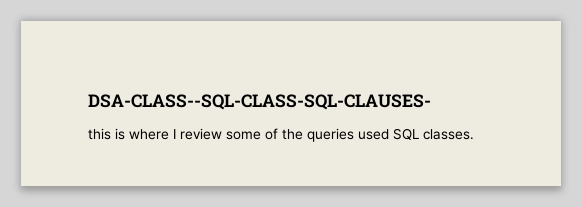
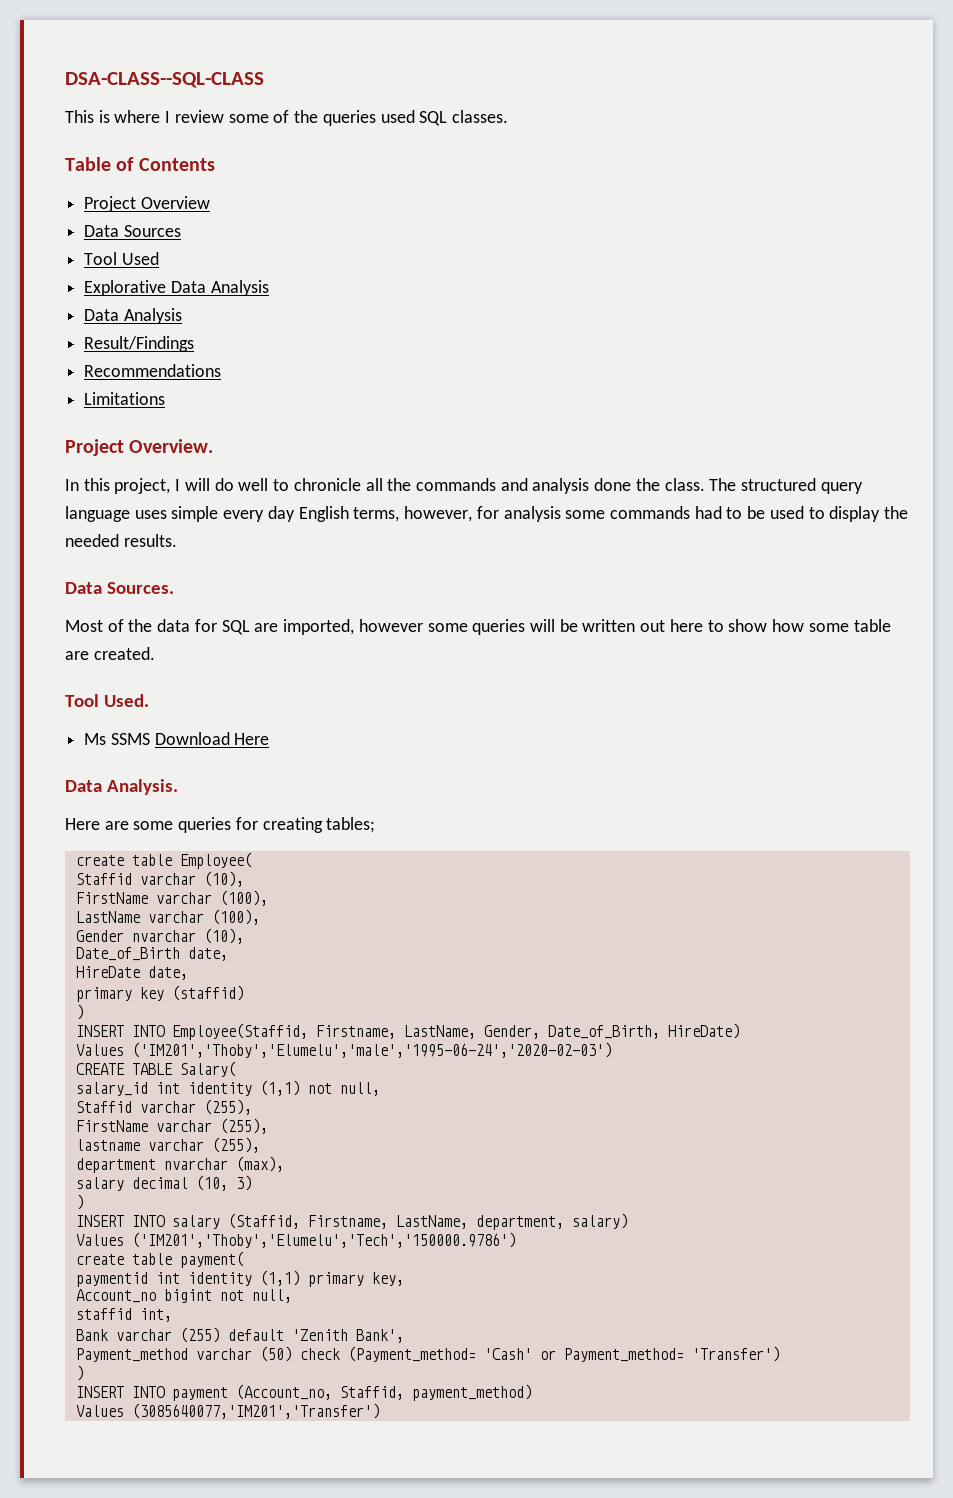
[88,94,431,110] [88,128,111,140] DSA-CLASS--SQL-CLASS-SQL-CLAUSES- // this -> [65,72,264,88] [65,110,94,123] DSA-CLASS--SQL-CLASS // This
(474, 134) none -> [65,157,215,171] [84,196,210,212] [84,225,181,237] [84,252,159,265] [84,280,269,296] [84,308,182,324] [84,336,195,352] [84,364,222,377] [84,392,166,405] [65,439,214,456] [65,478,863,494] [65,506,909,522] [65,534,177,547] [65,582,174,594] [65,619,891,635] [65,647,155,660] [65,694,149,707] [84,732,270,745] [65,779,178,795] [65,817,376,833] [75,852,252,869] [75,871,244,887] [75,890,268,906] [75,909,260,925] [75,928,244,944] [75,947,228,961] [75,966,188,980] [75,985,244,1002] [75,1004,84,1020] [75,1023,740,1040] [75,1042,612,1058] [75,1061,236,1077] [75,1080,380,1096] [75,1099,252,1115] [75,1118,268,1134] [75,1137,260,1153] [75,1156,284,1173] [75,1175,252,1191] [75,1194,84,1210] [75,1213,628,1230] [75,1232,516,1248] [75,1251,244,1268] [75,1270,404,1287] [75,1289,292,1303] [75,1308,172,1322] [75,1327,404,1343] [75,1346,780,1362] [75,1365,84,1381] [75,1384,532,1401] [75,1403,380,1419] // Table of Contents // Project Overview // Data Sources // Tool Used // Explorative Data Analysis // Data Analysis // Result/Findings // Recommendations // Limitations // Project Overview. // In this project, I will do well to chronicle all the commands and analysis done the class. The structured query language uses simple every day English terms, however, for analysis some commands had to be used to display the needed results. // Data Sources. // Most of the data for SQL are imported, however some queries will be written out here to show how some table are created. // Tool Used. // Ms SSMS Download Here // Data Analysis. // Here are some queries for creating tables; // create table Employee( // Staffid varchar (10), // FirstName varchar (100), // LastName varchar (100), // Gender nvarchar (10), // Date_of_Birth date, // HireDate date, // primary key (staffid) // ) // INSERT INTO Employee(Staffid, Firstname, LastName, Gender, Date_of_Birth, HireDate) // Values ('IM201','Thoby','Elumelu','male','1995-06-24','2020-02-03') // CREATE TABLE Salary( // salary_id int identity (1,1) not null, // Staffid varchar (255), // FirstName varchar (255), // lastname varchar (255), // department nvarchar (max), // salary decimal (10, 3) // ) // INSERT INTO salary (Staffid, Firstname, LastName, department, salary) // Values ('IM201','Thoby','Elumelu','Tech','150000.9786') // create table payment( // paymentid int identity (1,1) primary key, // Account_no bigint not null, // staffid int, // Bank varchar (255) default 'Zenith Bank', // Payment_method varchar (50) check (Payment_method= 'Cash' or Payment_method= 'Transfer') // ) // INSERT INTO payment (Account_no, Staffid, payment_method) // Values (3085640077,'IM201','Transfer')

